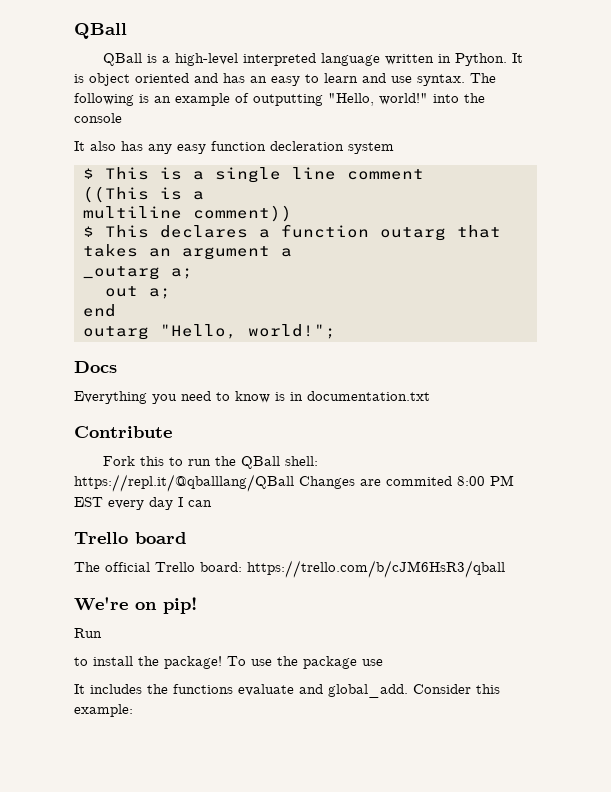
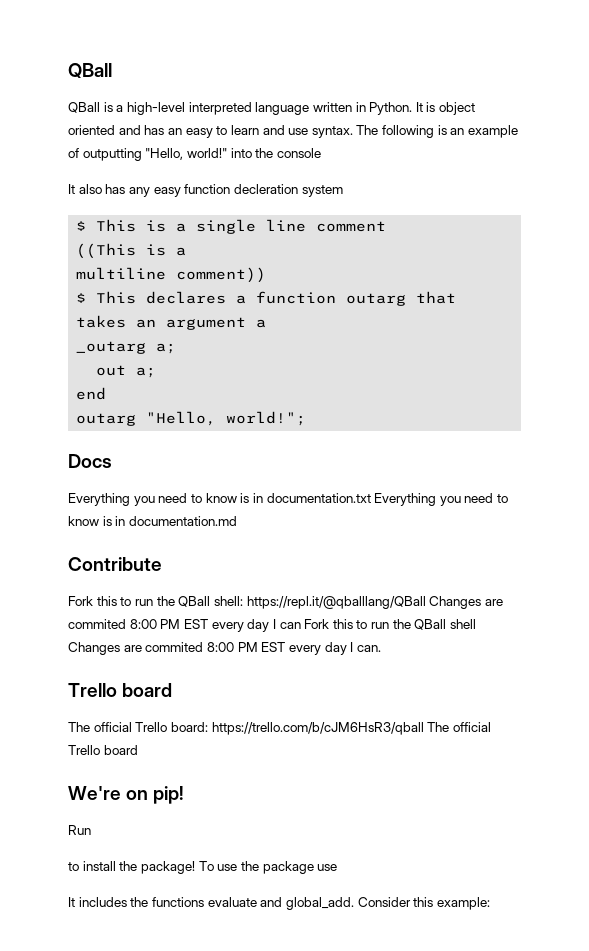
(430, 396) none -> [374,493,509,506] [68,516,237,526] Everything you need to know is in documentation.md
(212, 503) none -> [304,619,477,630] [68,642,381,655] Fork this to run the QBall shell Changes are commited 8:00 PM EST every day I can.
(505, 569) none -> [427,722,491,732] [68,745,138,755] The official Trello board

